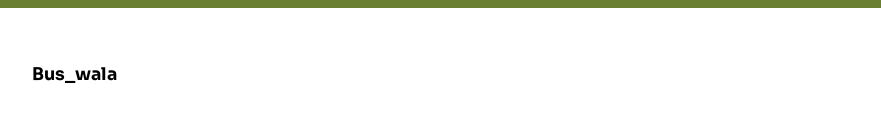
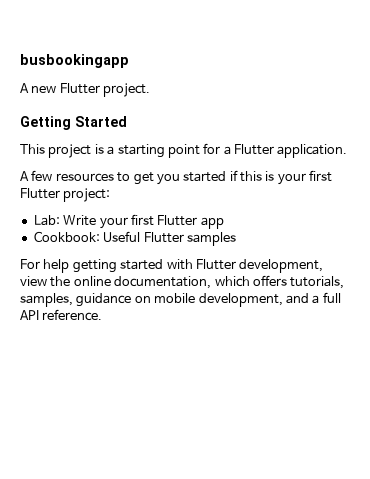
[32,67,117,83] Bus_wala -> [20,54,129,68] [20,83,151,97] [20,116,127,130] [20,143,348,158] [20,170,333,185] [20,188,111,202] [33,214,224,229] [33,231,236,246] [20,259,324,273] [20,275,345,289] [20,292,341,307] [20,309,103,321] busbookingapp // A new Flutter project. // Getting Started // This project is a starting point for a Flutter application. // A few resources to get you started if this is your first Flutter project: // Lab: Write your first Flutter app // Cookbook: Useful Flutter samples // For help getting started with Flutter development, view the online documentation, which offers tutorials, samples, guidance on mobile development, and a full API reference.

